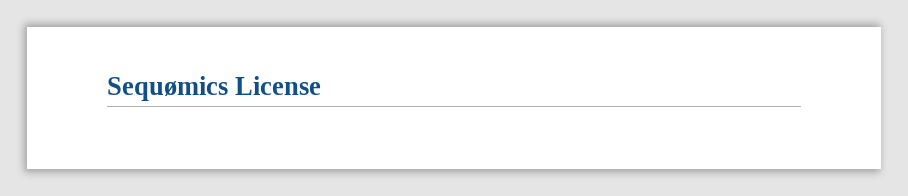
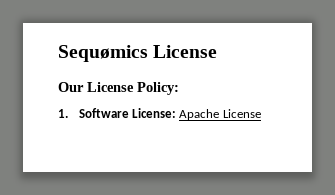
(322, 85) none -> [58,82,179,95] [58,108,261,120] // Our License Policy: // 1. Software License: Apache License

